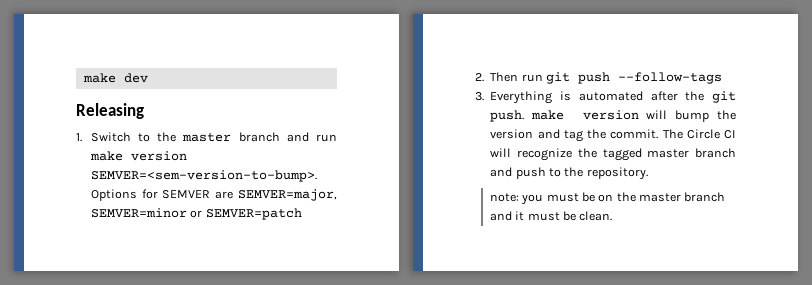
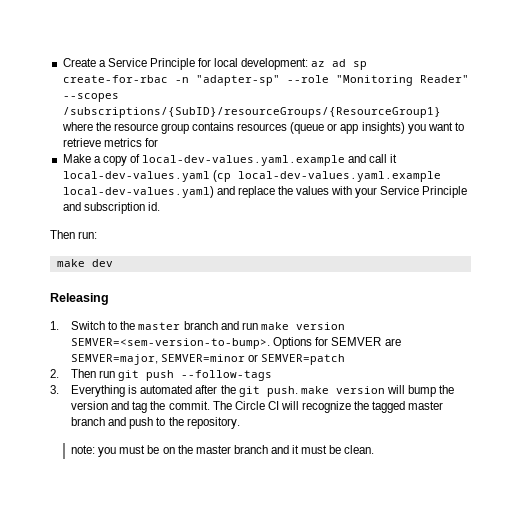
(82, 78) none -> [62,58,368,70] [62,75,469,86] [62,93,119,102] [62,107,441,118] [61,122,464,134] [62,138,158,147] [62,154,398,166] [62,170,441,182] [62,186,468,198] [62,202,160,214] [50,230,98,239] Create a Service Principle for local development: az ad sp create-for-rbac -n "adapter-sp" --role "Monitoring Reader" --scopes /subscriptions/{SubID}/resourceGroups/{ResourceGroup1} where the resource group contains resources (queue or app insights) you want to retrieve metrics for // Make a copy of local-dev-values.yaml.example and call it local-dev-values.yaml (cp local-dev-values.yaml.example local-dev-values.yaml) and replace the values with your Service Principle and subscription id. // Then run: //

